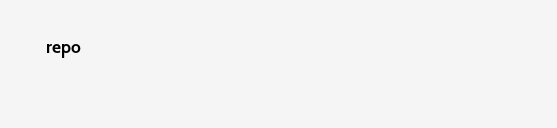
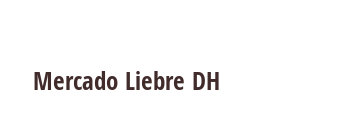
[46,44,81,58] repo -> [33,71,220,90] Mercado Liebre DH

